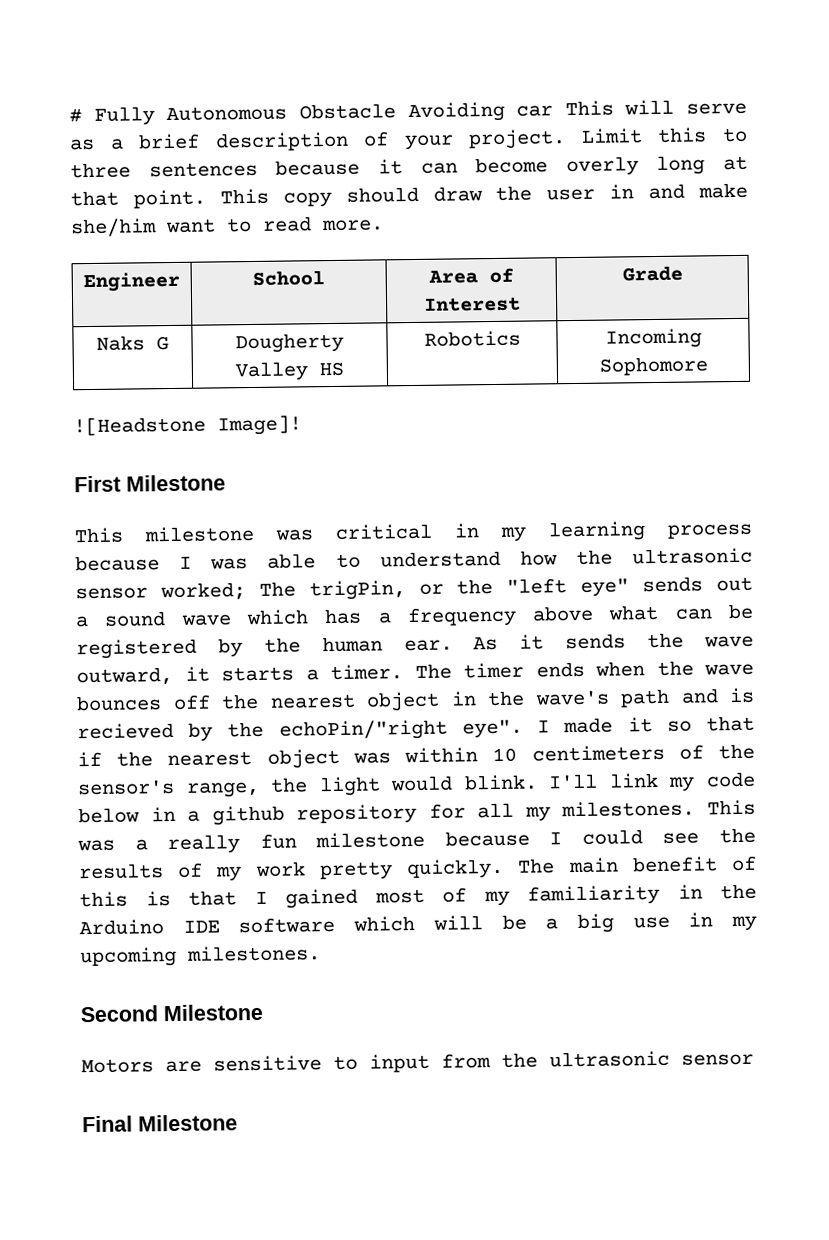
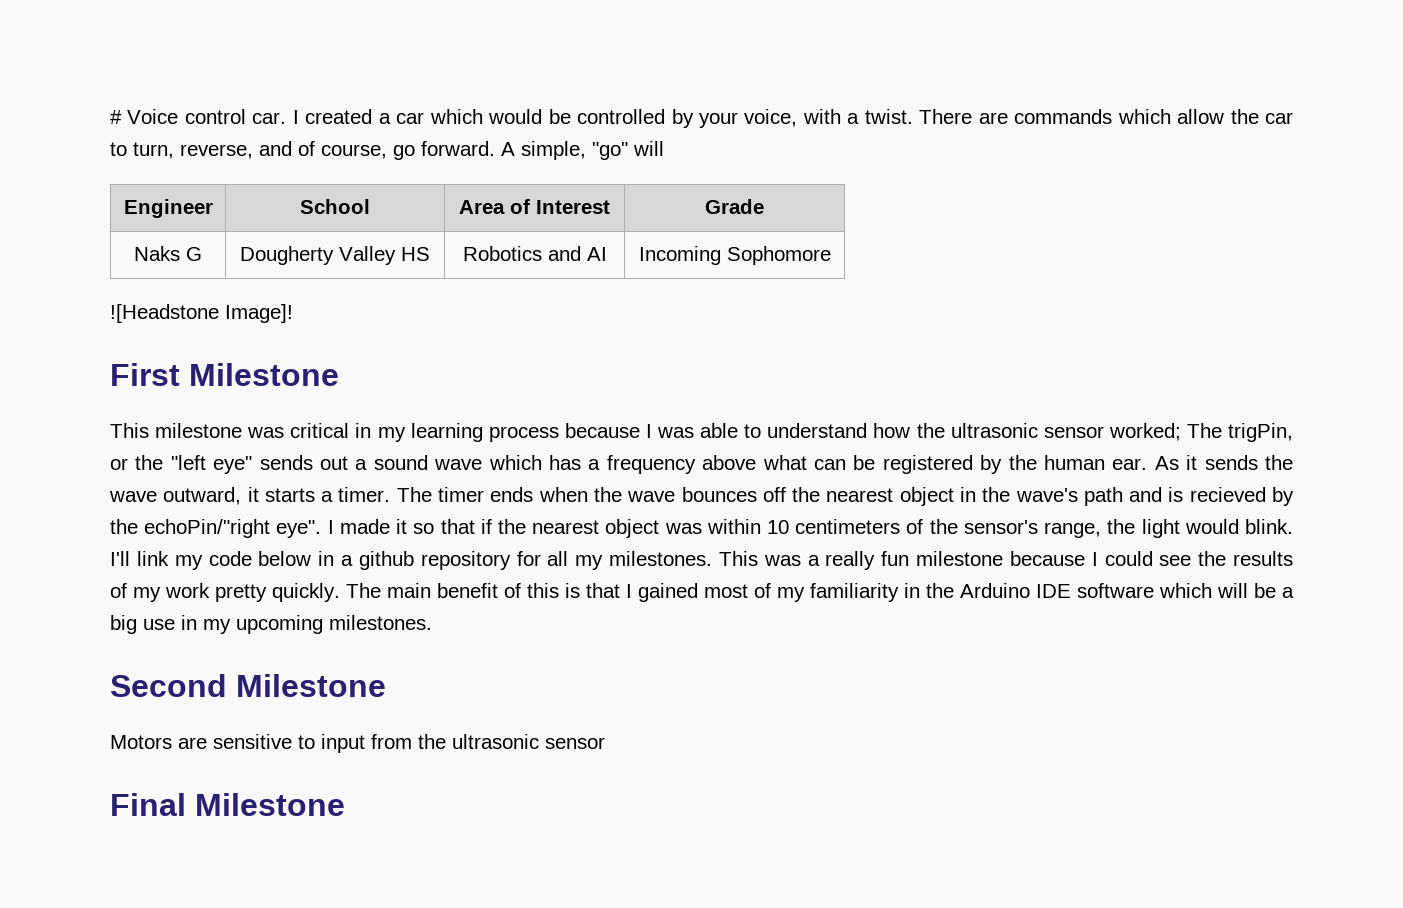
[93,99,747,126] [70,127,748,152] [70,155,748,179] [70,182,748,209] [71,216,384,238] Fully Autonomous Obstacle Avoiding car This will serve as a brief description of your project. Limit this to three sentences because it can become overly long at that point. This copy should draw the user in and make she/him want to read more. -> [127,109,1293,128] [110,141,664,160] Voice control car. I created a car which would be controlled by your voice, with a twist. There are commands which allow the car to turn, reverse, and of course, go forward. A simple, "go" will
(521, 338) none -> [547,246,607,261] and AI

